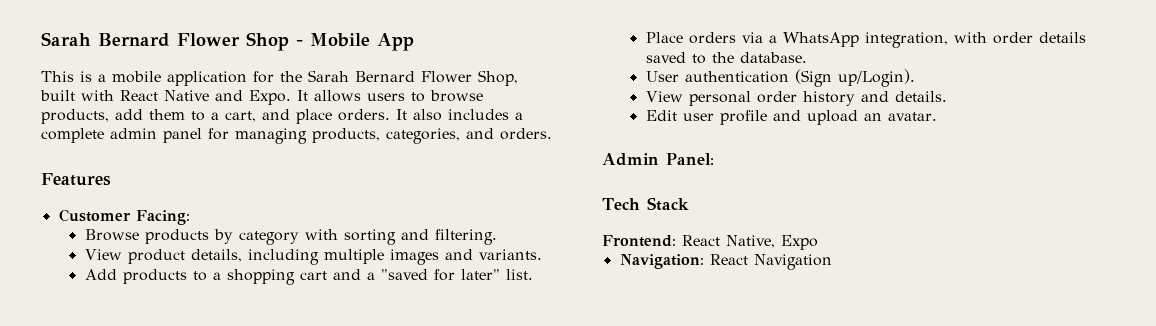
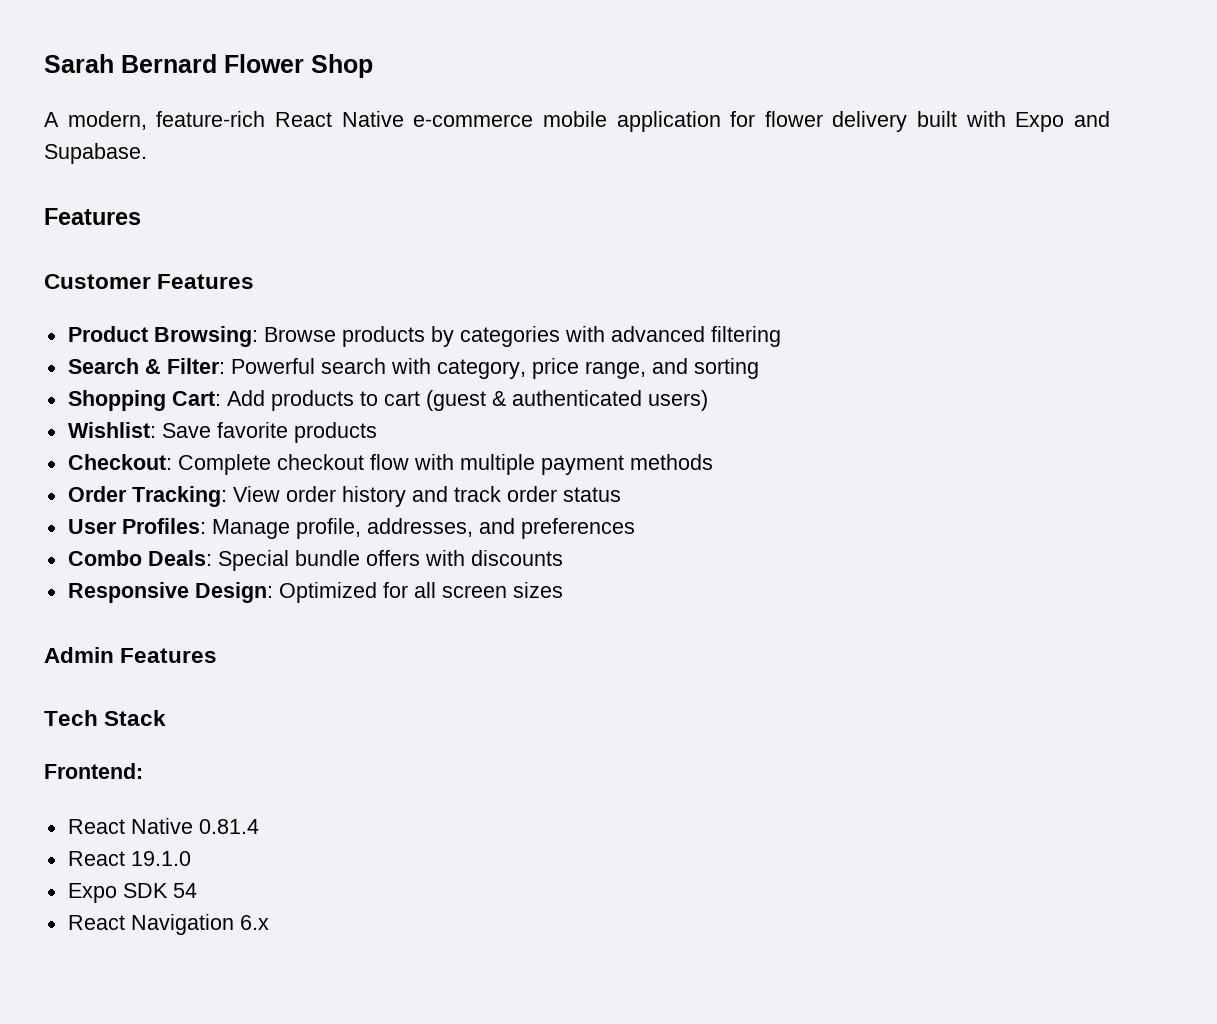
[296,33,414,51] [41,70,518,86] [40,90,483,105] [41,109,523,124] [41,128,552,144] [41,173,111,186] [58,209,190,225] [84,229,497,245] [84,249,542,265] [84,269,533,285] [645,32,1086,48] [645,52,807,64] [645,69,915,87] [645,91,947,106] [645,110,937,125] - Mobile App // This is a mobile application for the Sarah Bernard Flower Shop, built with React Native and Expo. It allows users to browse products, add them to a cart, and place orders. It also includes a complete admin panel for managing products, categories, and orders. // Features // Customer Facing: // Browse products by category with sorting and filtering. // View product details, including multiple images and variants. // Add products to a shopping cart and a "saved for later" list. // Place orders via a WhatsApp integration, with order details saved to the database. // User authentication (Sign up/Login). // View personal order history and details. // Edit user profile and upload an avatar. -> [44,111,1110,132] [44,143,147,164] [44,208,141,225] [44,274,255,289] [67,326,781,347] [67,358,759,379] [67,390,708,411] [67,422,377,443] [67,454,713,475] [67,486,621,507] [67,518,635,539] [67,550,563,571] [67,582,563,603] // A modern, feature-rich React Native e-commerce mobile application for flower delivery built with Expo and Supabase. // Features // Customer Features // Product Browsing: Browse products by categories with advanced filtering // Search & Filter: Powerful search with category, price range, and sorting // Shopping Cart: Add products to cart (guest & authenticated users) // Wishlist: Save favorite products // Checkout: Complete checkout flow with multiple payment methods // Order Tracking: View order history and track order status // User Profiles: Manage profile, addresses, and preferences // Combo Deals: Special bundle offers with discounts // Responsive Design: Optimized for all screen sizes
[666,153,714,165] Panel: -> [120,648,218,663] Features
[682,235,818,250] [619,254,704,269] React Native, Expo // Navigation: -> [67,818,259,834] [67,851,191,866] [67,883,197,903] // React Native 0.81.4 // React 19.1.0 // Expo SDK 54 //
(832, 262) none -> [239,915,269,930] 6.x

